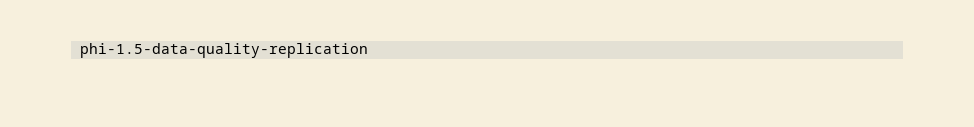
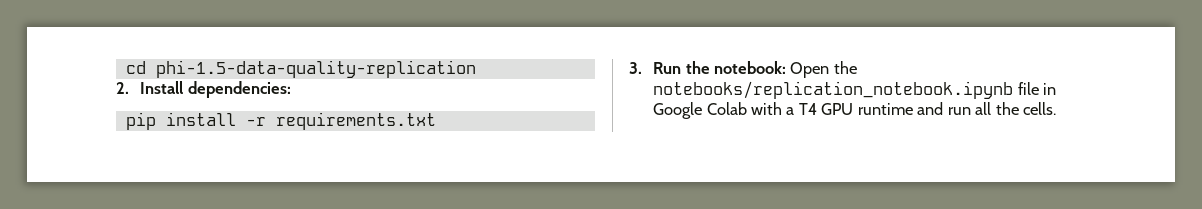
(79, 50) none -> [125,61,146,74] cd
(368, 50) none -> [116,81,291,98] [125,112,436,130] [629,61,857,78] [653,81,1057,99] [653,102,1057,119] // 2. Install dependencies: // pip install -r requirements.txt // 3. Run the notebook: Open the notebooks/replication_notebook.ipynb file in Google Colab with a T4 GPU runtime and run all the cells.

